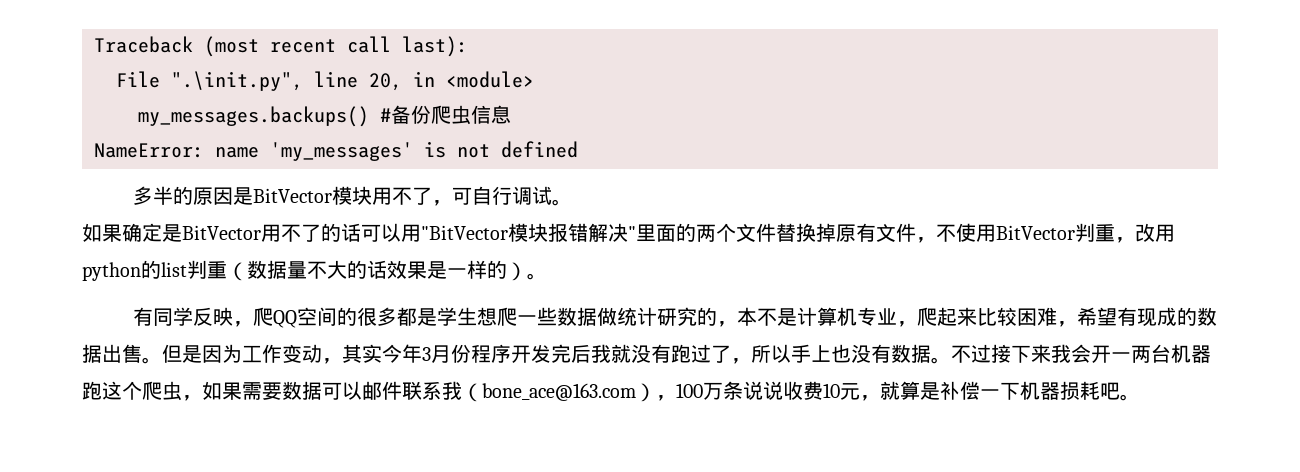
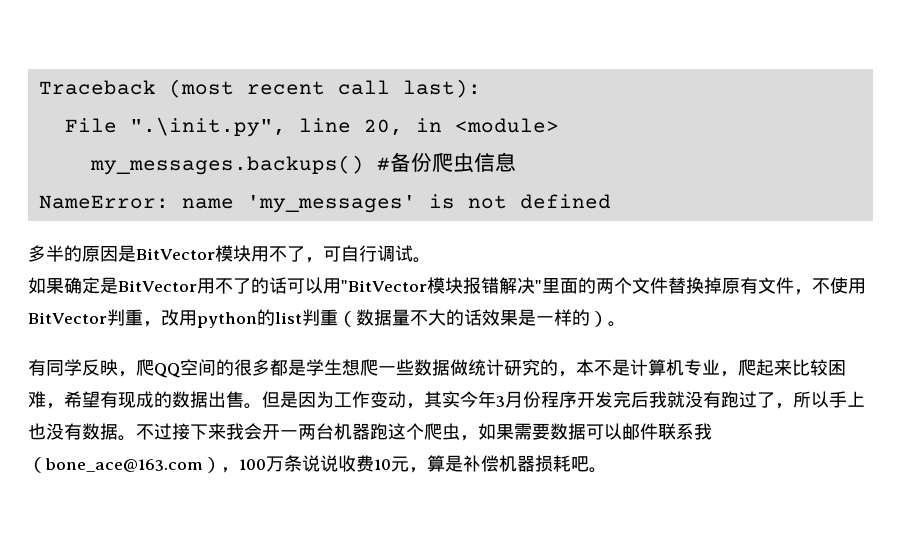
[880,381,900,400] 就 -> (427, 470) none
[980,382,1020,400] 一下 -> (499, 463) none

